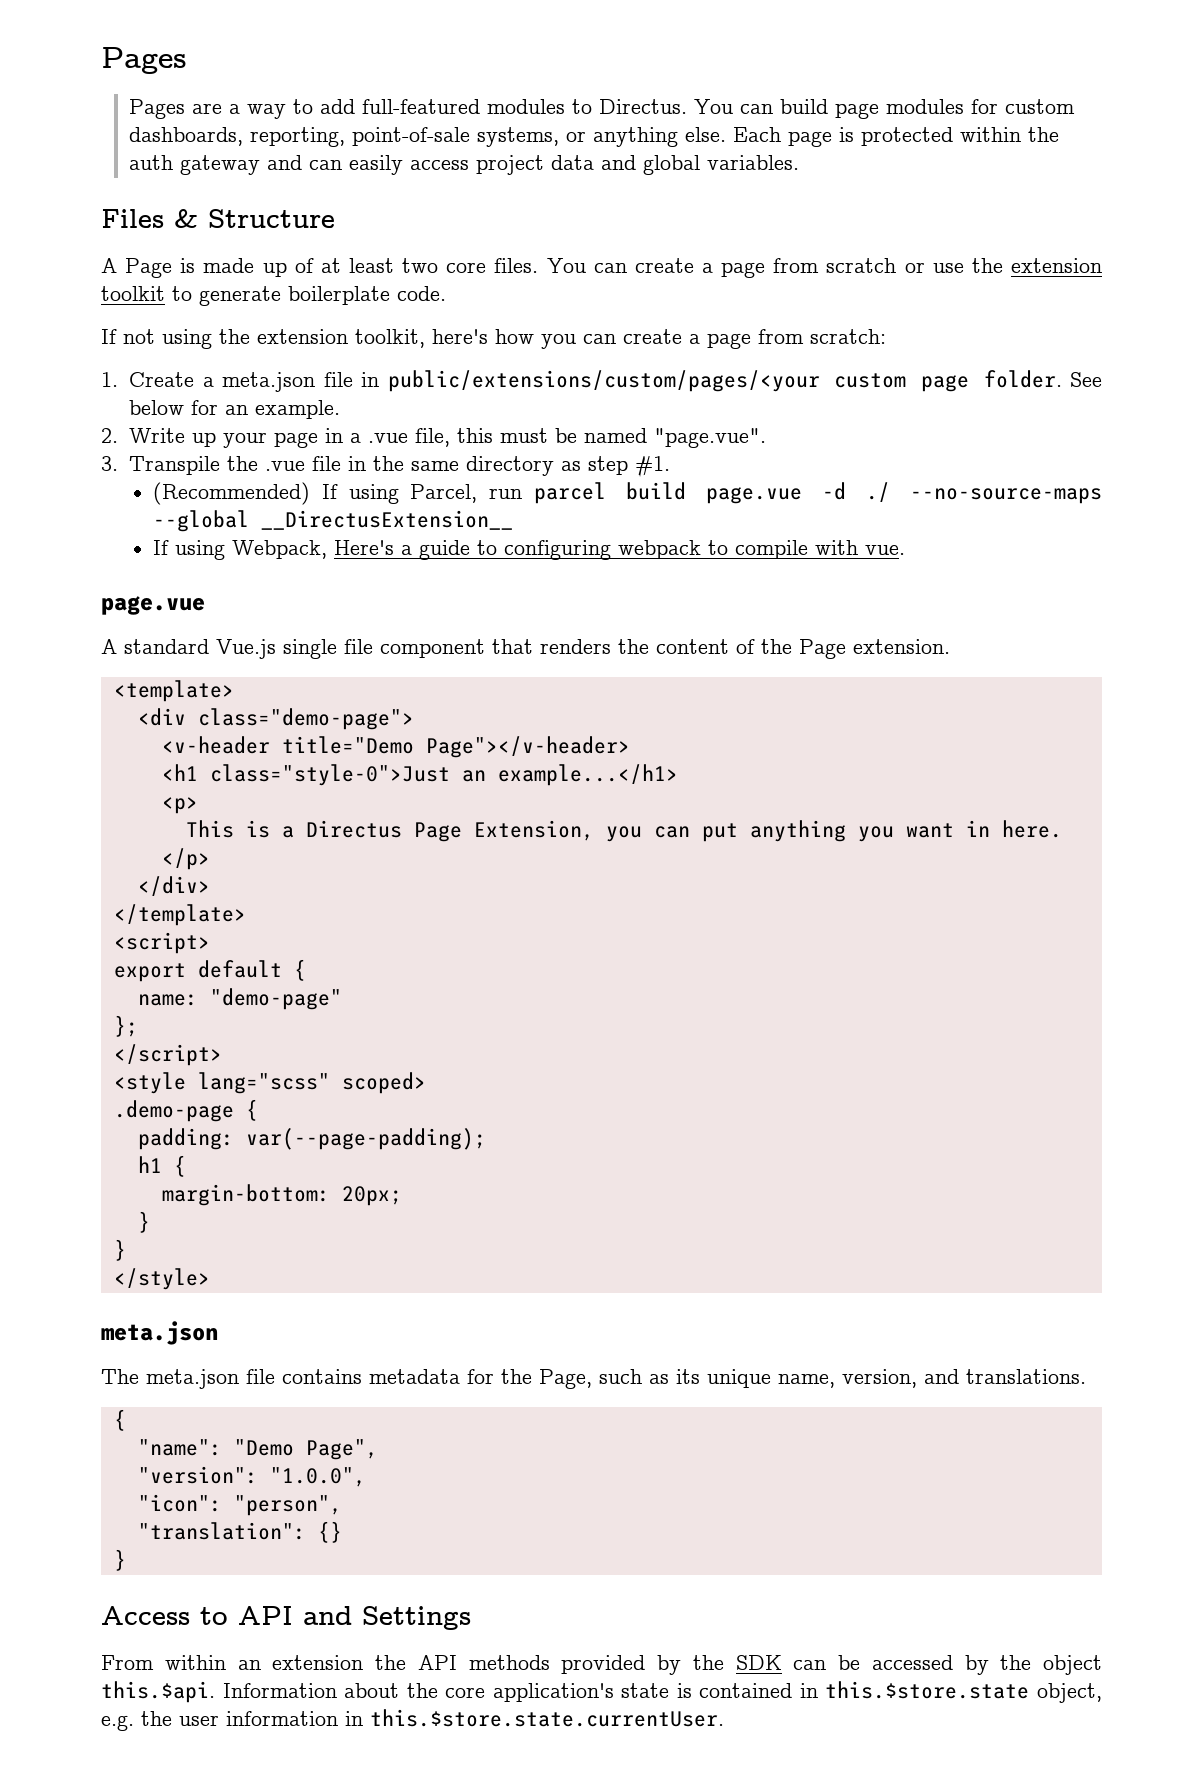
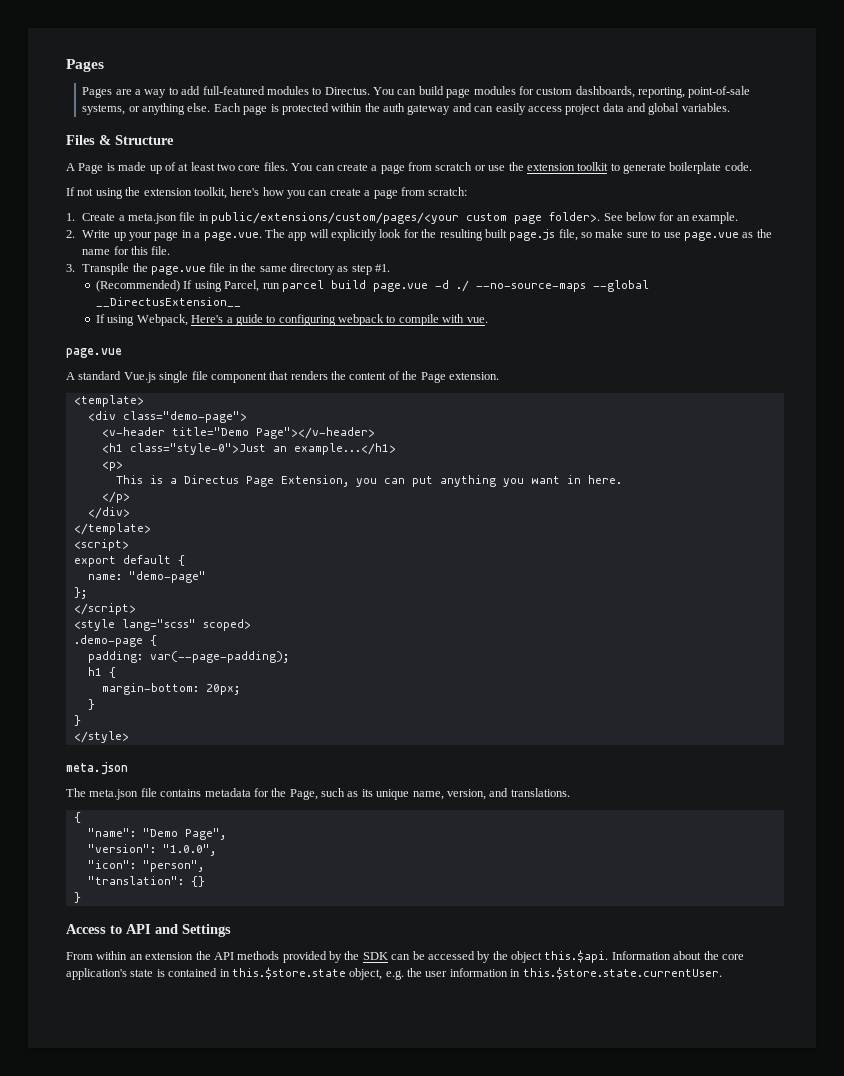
[983,370,1062,388] folder. -> [549,212,601,222] folder>.
[368,428,767,448] .vue file, this must be named "page.vue". -> [203,229,772,241] [82,246,171,255] page.vue. The app will explicitly look for the resulting built page.js file, so make sure to use page.vue as the name for this file.
[265,461,306,471] .vue -> [151,266,207,275] page.vue

